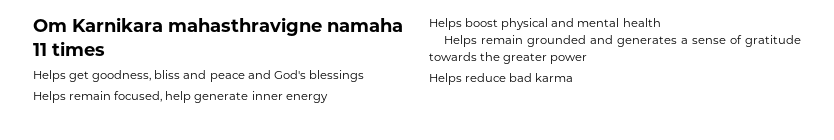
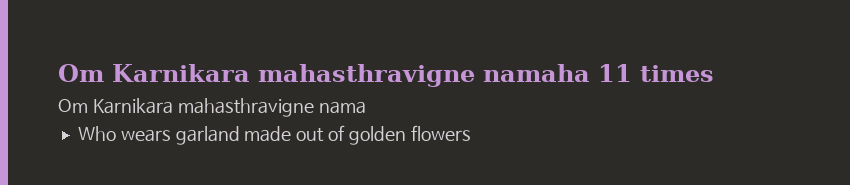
[33,70,364,82] [33,91,328,103] [429,18,661,30] [444,35,801,47] [429,52,588,64] [429,73,574,85] Helps get goodness, bliss and peace and God's blessings // Helps remain focused, help generate inner energy // Helps boost physical and mental health // Helps remain grounded and generates a sense of gratitude towards the greater power // Helps reduce bad karma -> [58,98,366,117] [77,125,471,145] Om Karnikara mahasthravigne nama // Who wears garland made out of golden flowers

